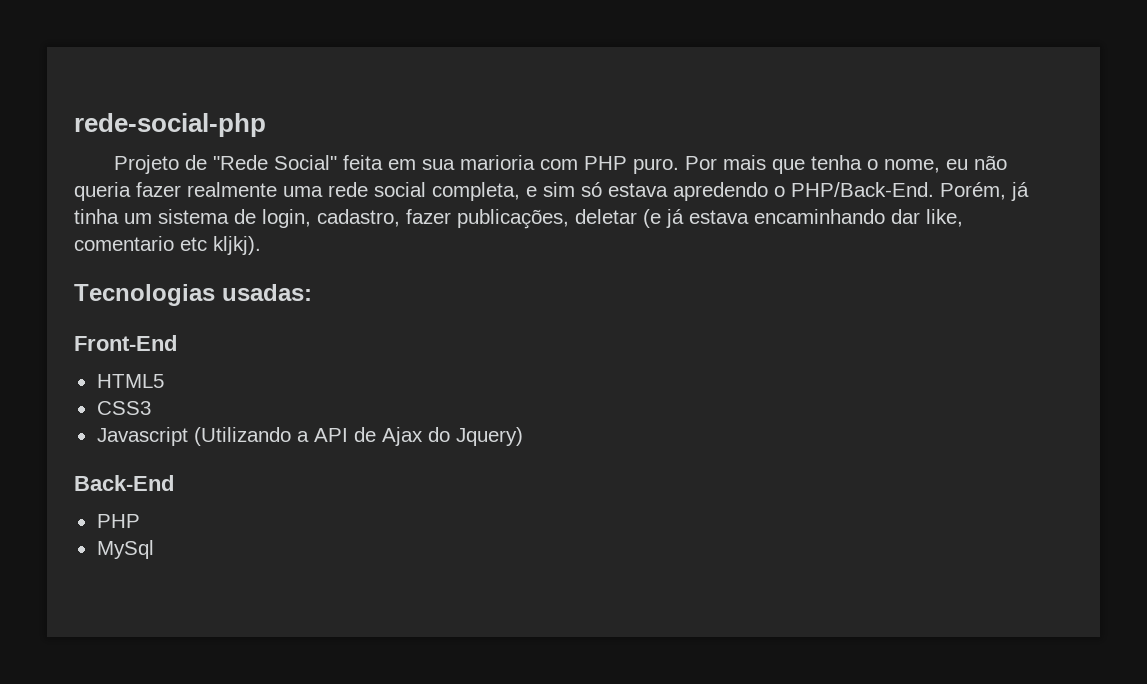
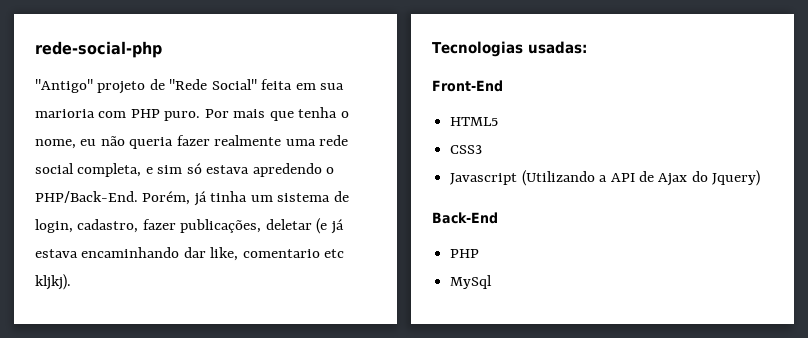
[114,155,180,174] Projeto -> [35,79,146,94] "Antigo" projeto

